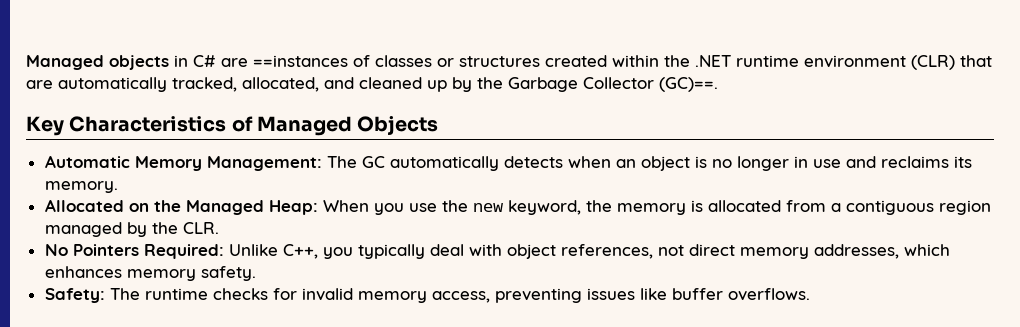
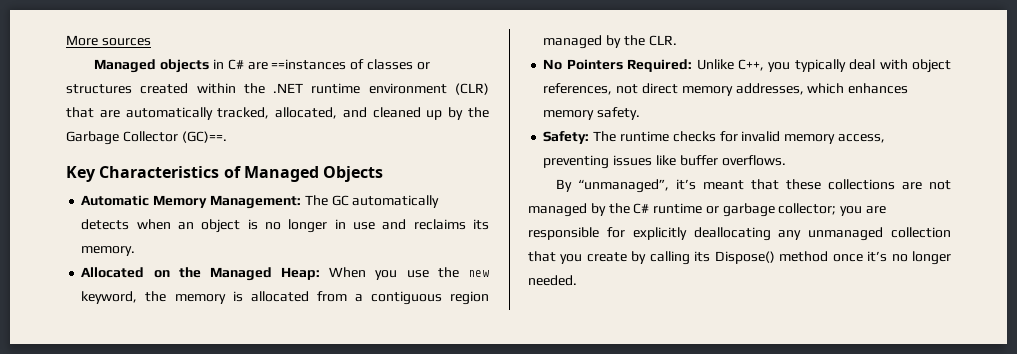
(26, 62) none -> [66,35,151,46] More sources //
(810, 294) none -> [556,179,951,193] [528,203,887,217] [528,227,951,241] [528,251,951,265] [528,275,577,286] // By “unmanaged”, it’s meant that these collections are not managed by the C# runtime or garbage collector; you are responsible for explicitly deallocating any unmanaged collection that you create by calling its Dispose() method once it’s no longer needed.

